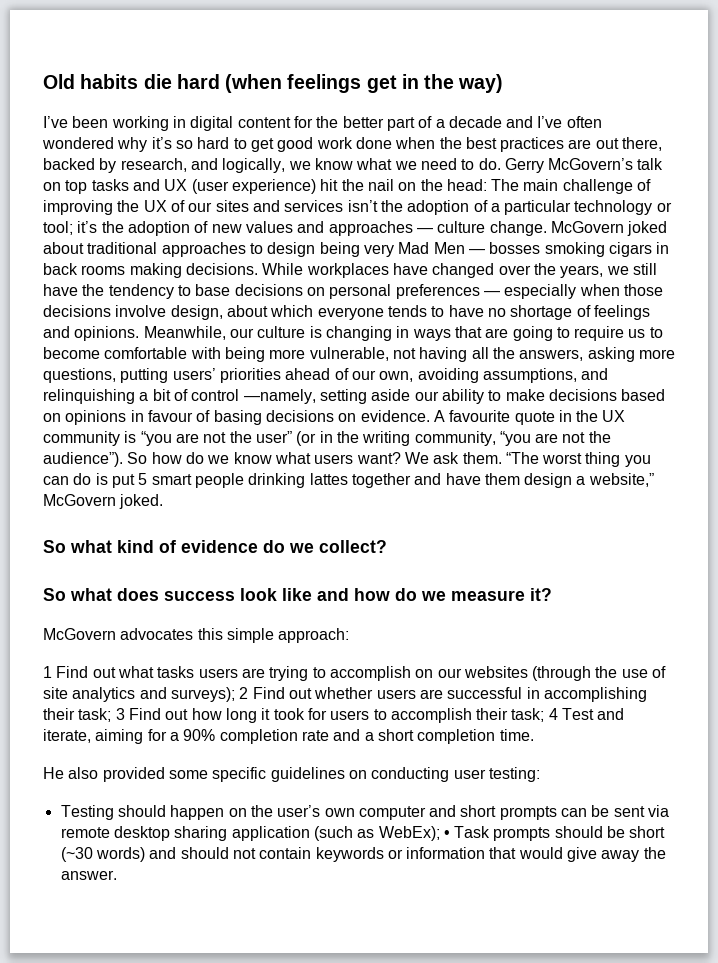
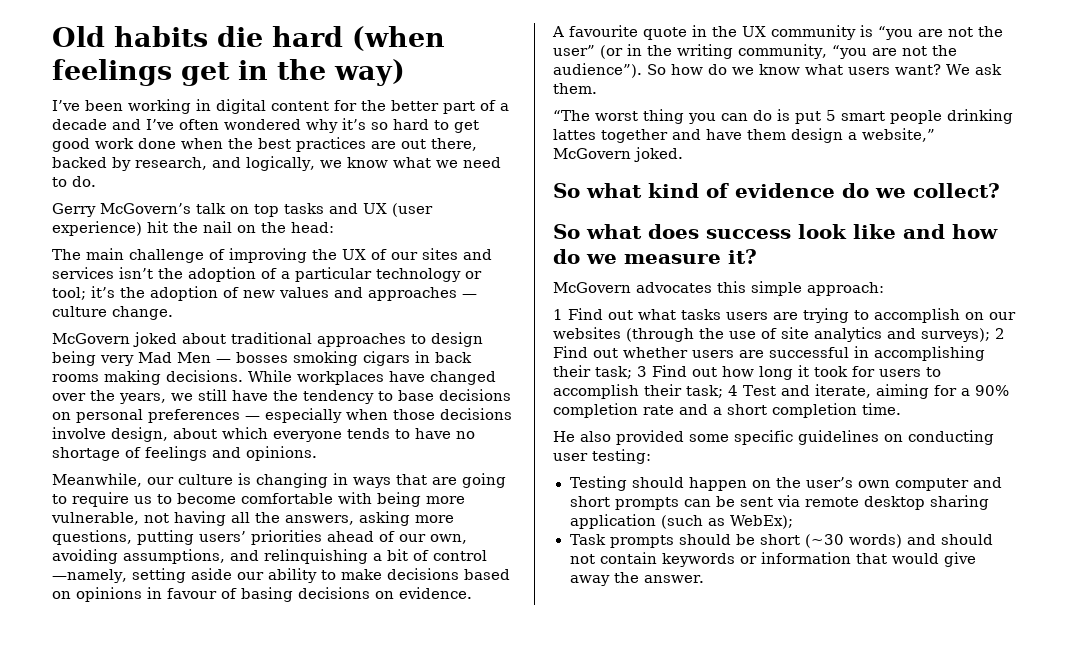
(501, 164) none -> (96, 181) //
(487, 185) none -> (334, 227) //
(547, 228) none -> (173, 313) //
(140, 333) none -> (317, 453) //
(430, 416) none -> (472, 593) //
(502, 458) none -> (597, 88) //
[443,830,450,838] • -> (794, 522) //

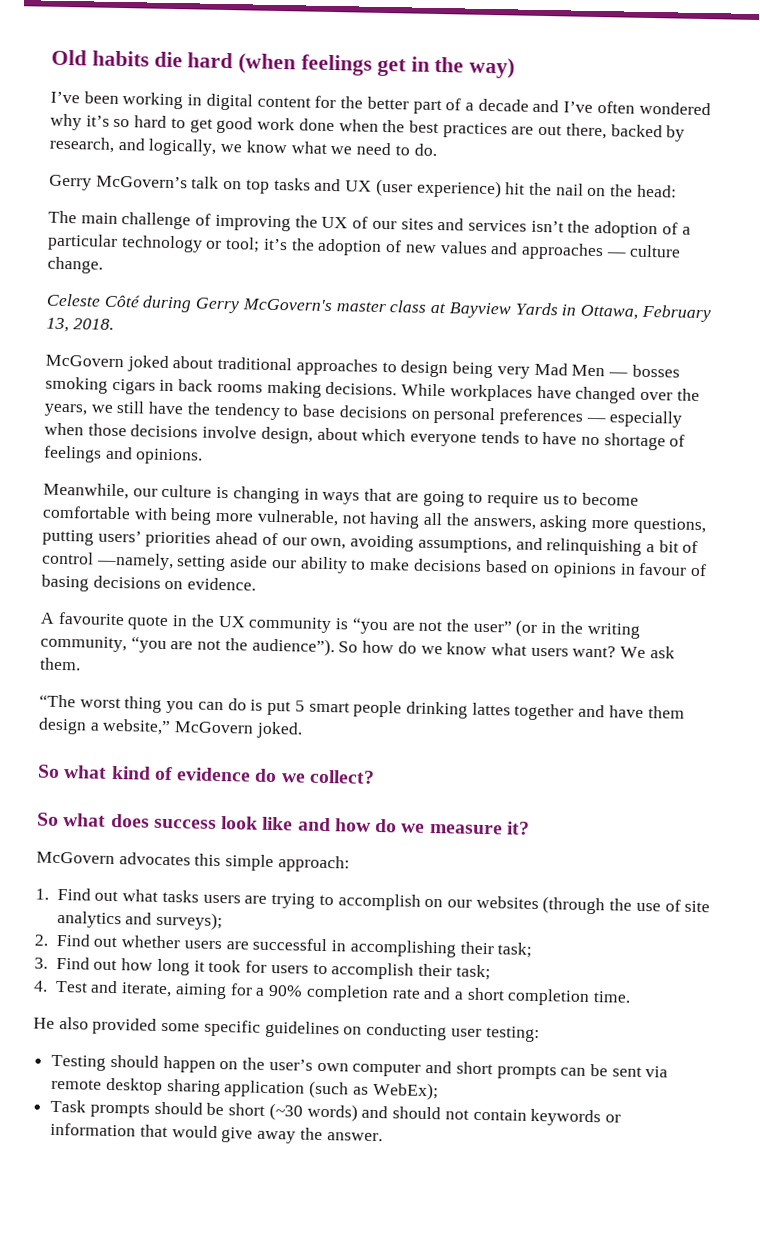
(173, 313) none -> [46,293,711,323] [46,317,114,333] // Celeste Côté during Gerry McGovern's master class at Bayview Yards in Ottawa, February 13, 2018.
[553,309,563,320] 1 -> [35,888,49,900] 1.
[995,328,1005,339] 2 -> [34,934,49,946] // 2.
[637,366,647,377] 3 -> [34,957,48,969] // 3.
[728,385,738,396] 4 -> [33,980,48,992] // 4.

